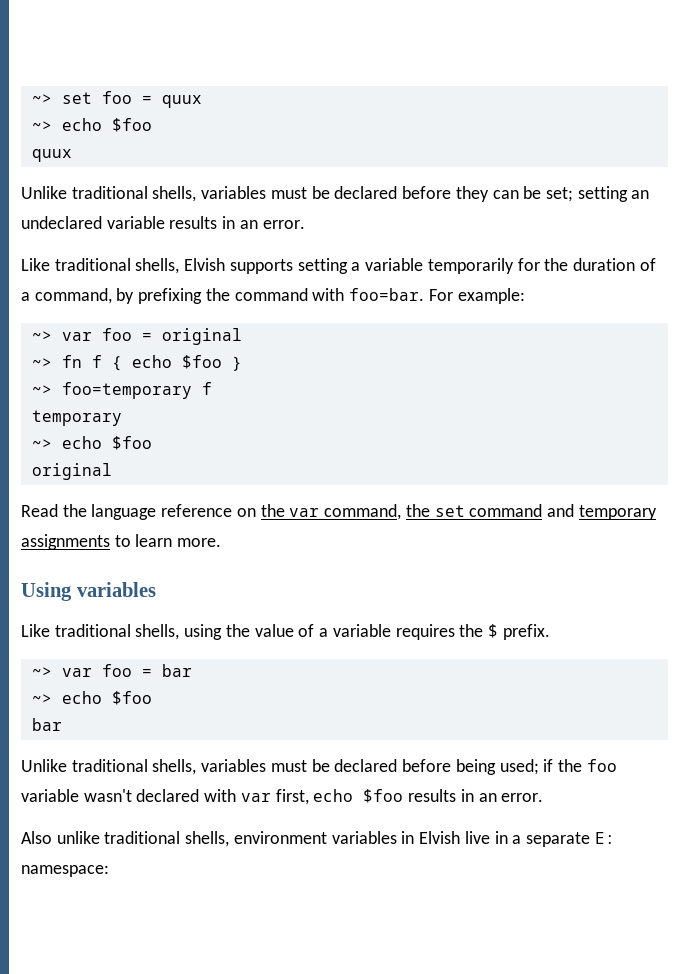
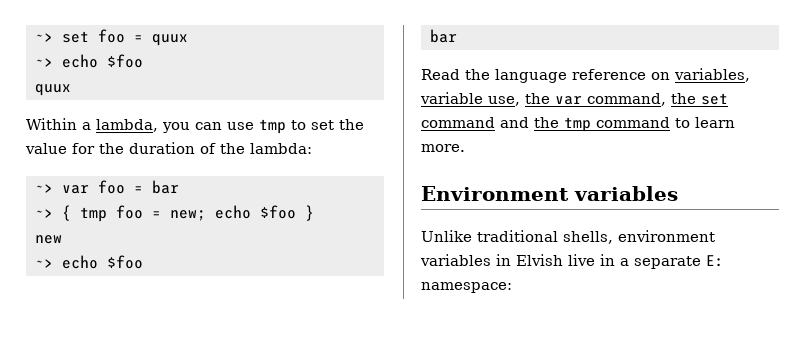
[21,186,650,202] [21,216,305,229] [21,258,656,274] [21,288,525,304] [31,328,242,345] [31,355,242,371] [31,382,212,399] [31,410,122,426] [31,436,152,450] [31,463,112,480] [21,504,657,520] [21,534,222,550] [21,582,156,601] [21,624,550,640] Unlike traditional shells, variables must be declared before they can be set; setting an undeclared variable results in an error. // Like traditional shells, Elvish supports setting a variable temporarily for the duration of a command, by prefixing the command with foo=bar. For example: // ~> var foo = original // ~> fn f { echo $foo } // ~> foo=temporary f // temporary // ~> echo $foo // original // Read the language reference on the var command, the set command and temporary assignments to learn more. // Using variables // Like traditional shells, using the value of a variable requires the $ prefix. -> [26,118,364,134] [25,142,312,154] Within a lambda, you can use tmp to set the value for the duration of the lambda:
[61,691,152,705] [31,718,62,731] [21,759,617,775] [21,789,544,805] [21,831,100,844] echo $foo // bar // Unlike traditional shells, variables must be declared before being used; if the foo variable wasn't declared with var first, echo $foo results in an error. // Also unlike -> [62,205,314,222] [35,235,62,244] [35,255,143,269] [430,29,457,43] [421,68,750,83] [420,92,728,106] [421,117,735,132] [421,144,465,152] [421,186,678,201] [421,230,472,242] { tmp foo = new; echo $foo } // new // ~> echo $foo // bar // Read the language reference on variables, variable use, the var command, the set command and the tmp command to learn more. // Environment variables // Unlike

